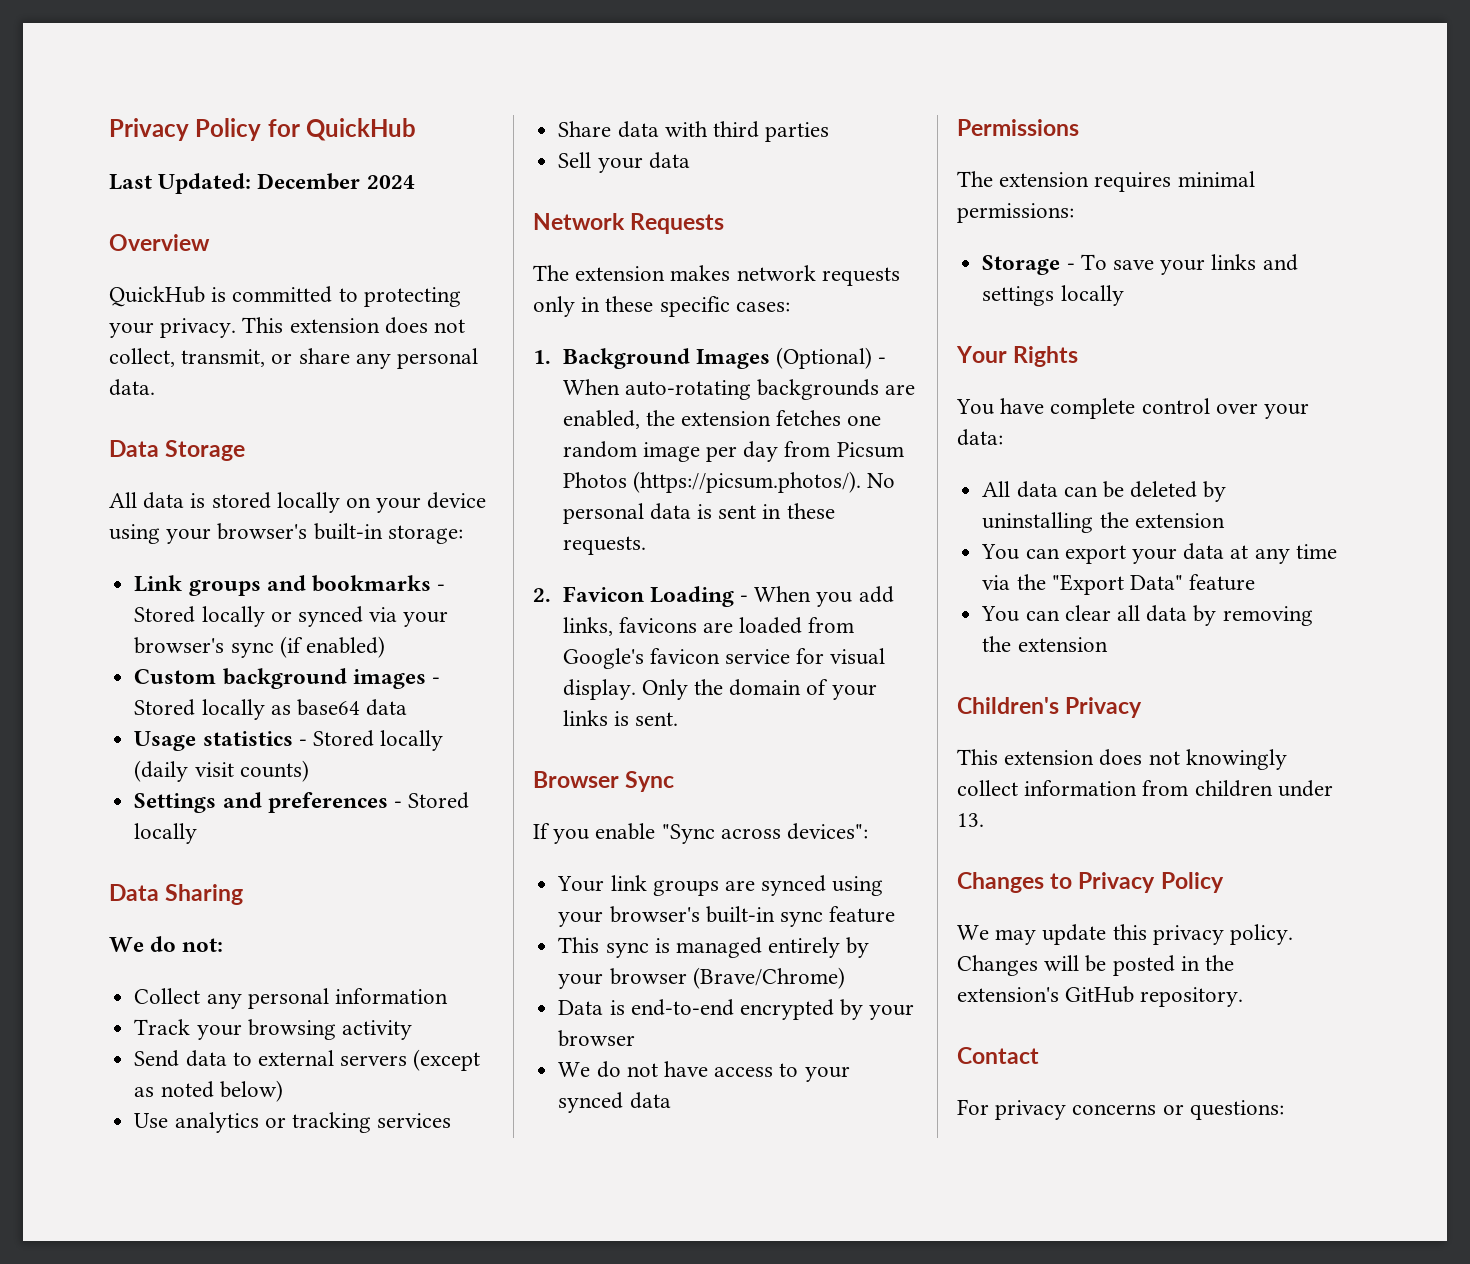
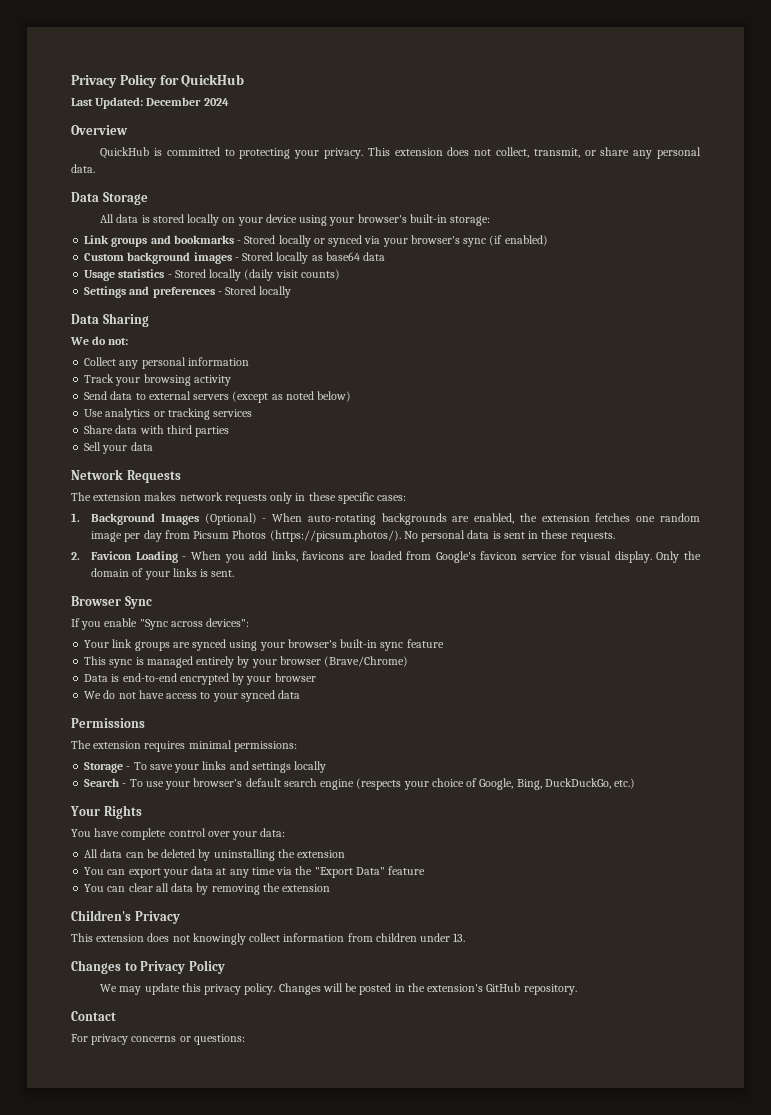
(1124, 295) none -> [84,778,636,790] // Search - To use your browser's default search engine (respects your choice of Google, Bing, DuckDuckGo, etc.)

